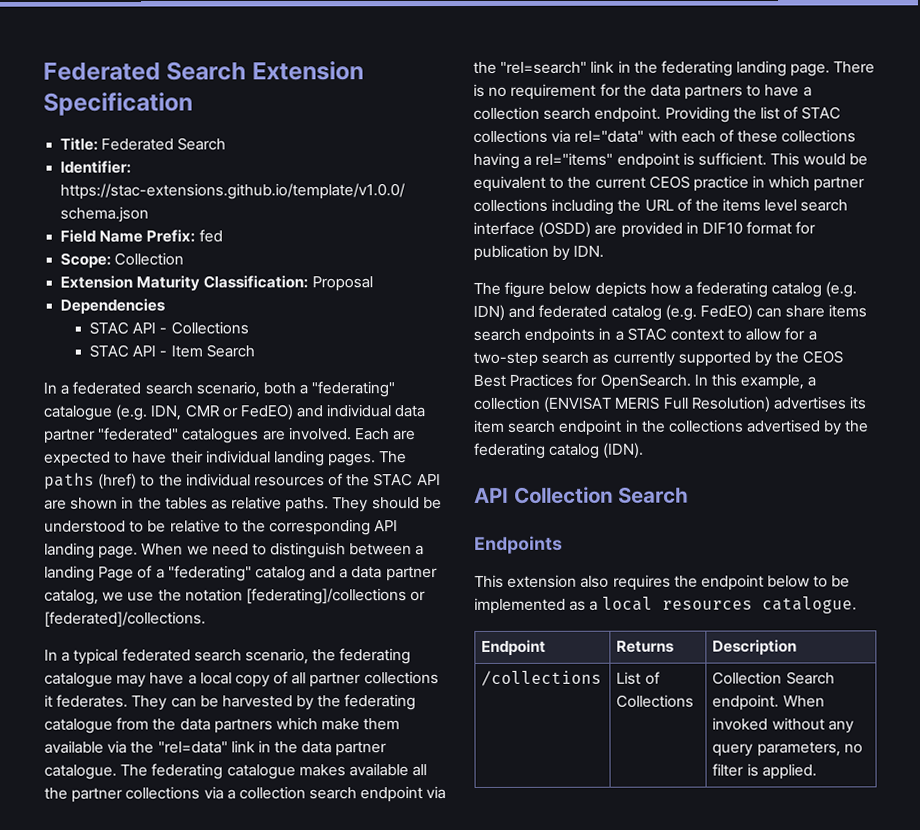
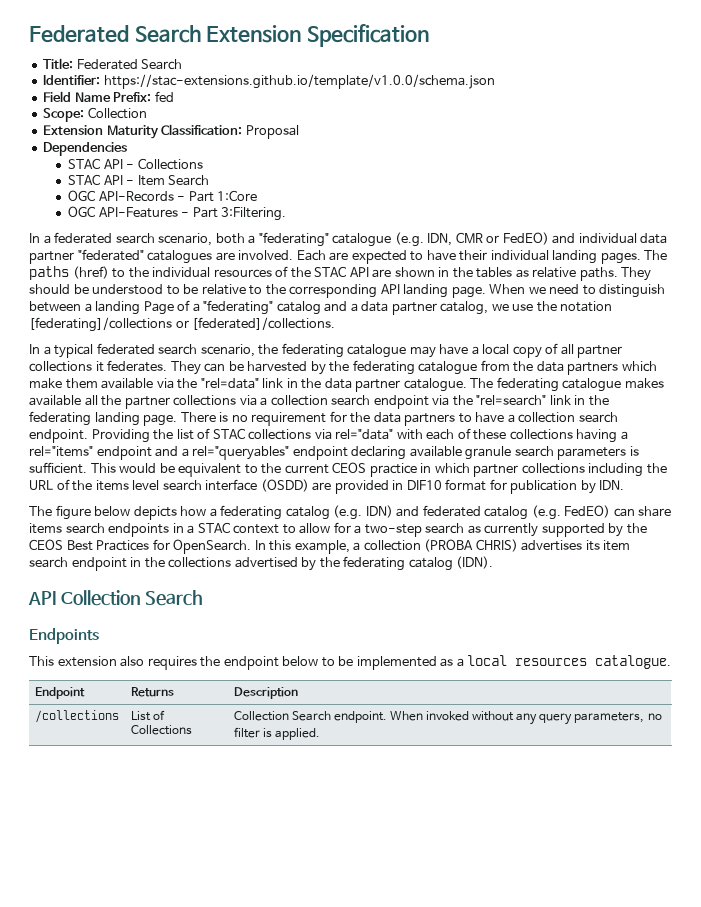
(255, 351) none -> [68,190,258,202] [68,206,287,221] // OGC API-Records - Part 1:Core // OGC API-Features - Part 3:Filtering.
(680, 160) none -> [155,446,627,460] and a rel="queryables" endpoint declaring available granule search parameters
[543,396,770,413] (ENVISAT MERIS Full Resolution) -> [424,539,518,552] (PROBA CHRIS)

